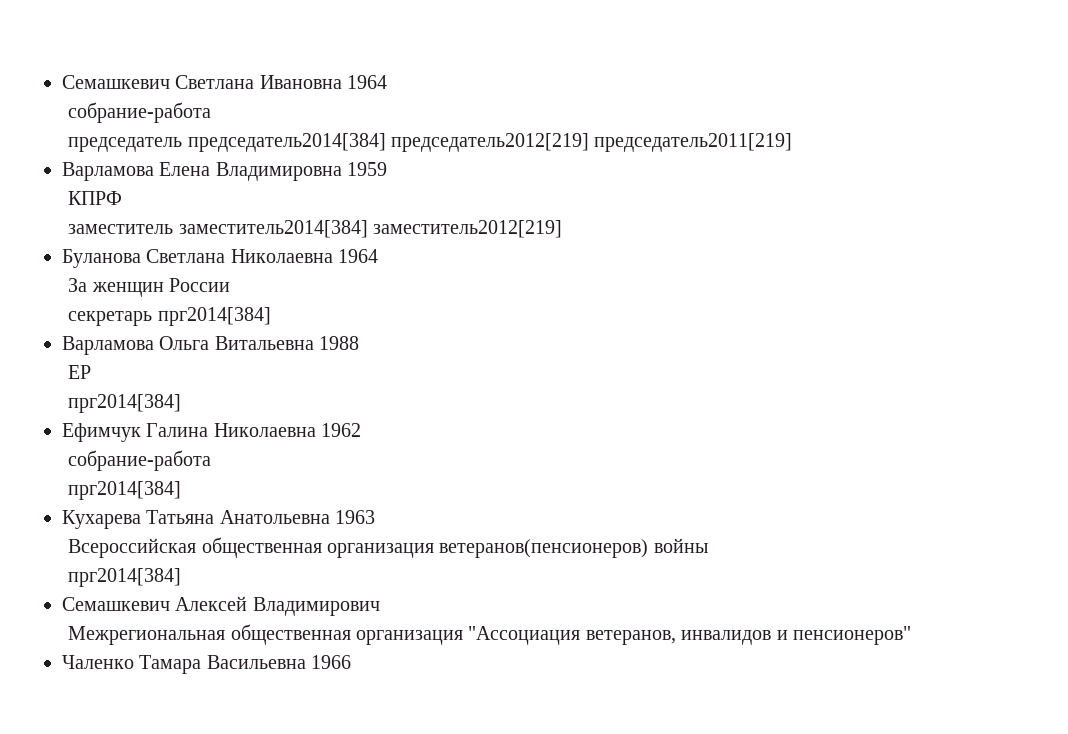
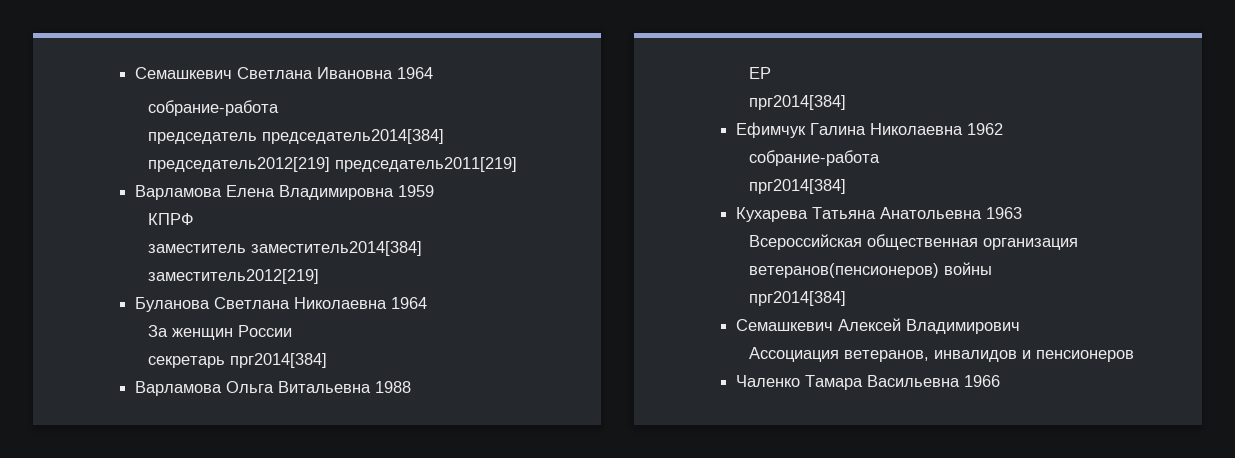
[68,624,581,645] Межрегиональная общественная организация "Ассоциация -> [749,347,840,362] Ассоциация
[792,626,911,645] пенсионеров" -> [1036,350,1135,362] пенсионеров

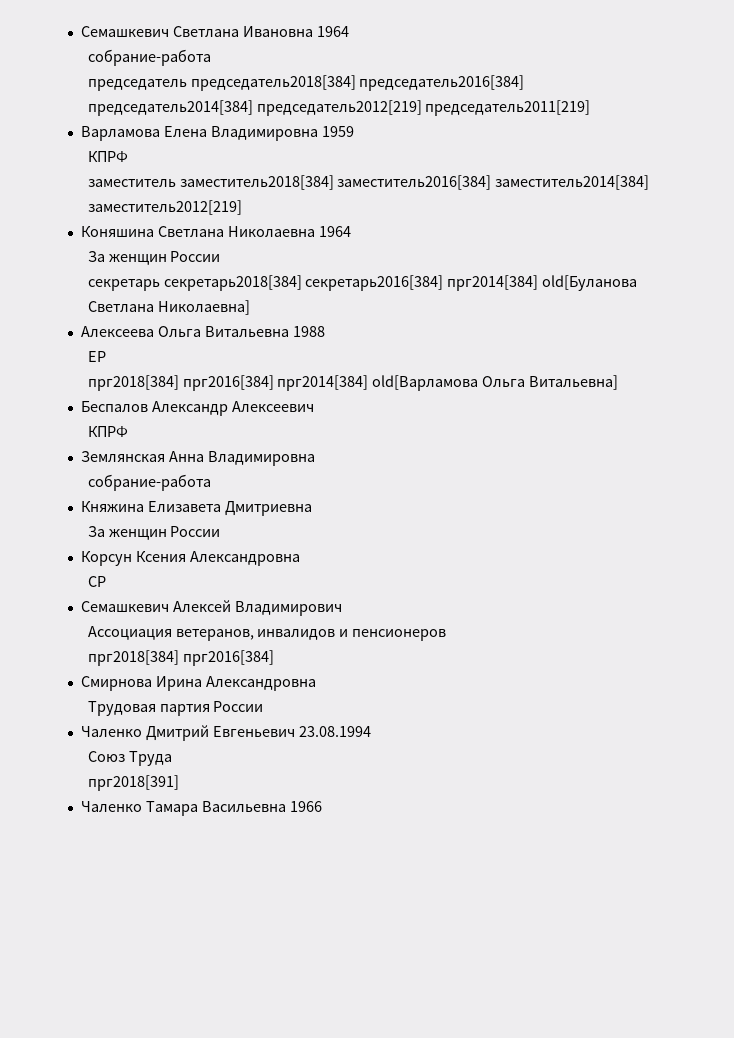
(258, 138) none -> [190,75,525,91] председатель2018[384] председатель2016[384]
(247, 248) none -> [179,175,492,190] заместитель2018[384] заместитель2016[384]
[135,297,211,312] Буланова -> [80,226,154,237] Коняшина
[230,353,328,368] [135,381,223,396] прг2014[384] // Варламова -> [163,275,638,291] [87,300,250,315] [80,326,154,337] секретарь2018[384] секретарь2016[384] прг2014[384] old[Буланова Светлана Николаевна] // Алексеева
[749,95,847,110] [736,122,1004,138] [749,150,881,166] [749,179,847,194] [736,207,1023,222] [749,234,1079,250] [749,262,993,278] [749,291,847,306] прг2014[384] // Ефимчук Галина Николаевна 1962 // собрание-работа // прг2014[384] // Кухарева Татьяна Анатольевна 1963 // Всероссийская общественная организация ветеранов(пенсионеров) войны // прг2014[384] -> [87,375,619,391] [80,401,314,416] [87,426,128,437] [80,451,315,466] [87,474,211,491] [80,501,312,516] [87,526,221,540] [80,551,300,566] [87,576,106,587] прг2018[384] прг2016[384] прг2014[384] old[Варламова Ольга Витальевна] // Беспалов Александр Алексеевич // КПРФ // Землянская Анна Владимировна // собрание-работа // Княжина Елизавета Дмитриевна // За женщин России // Корсун Ксения Александровна // СР
(1135, 356) none -> [87,650,274,666] [80,676,316,691] [87,701,264,716] [80,725,371,741] [87,751,172,766] [87,775,179,791] // прг2018[384] прг2016[384] // Смирнова Ирина Александровна // Трудовая партия России // Чаленко Дмитрий Евгеньевич 23.08.1994 // Союз Труда // прг2018[391]

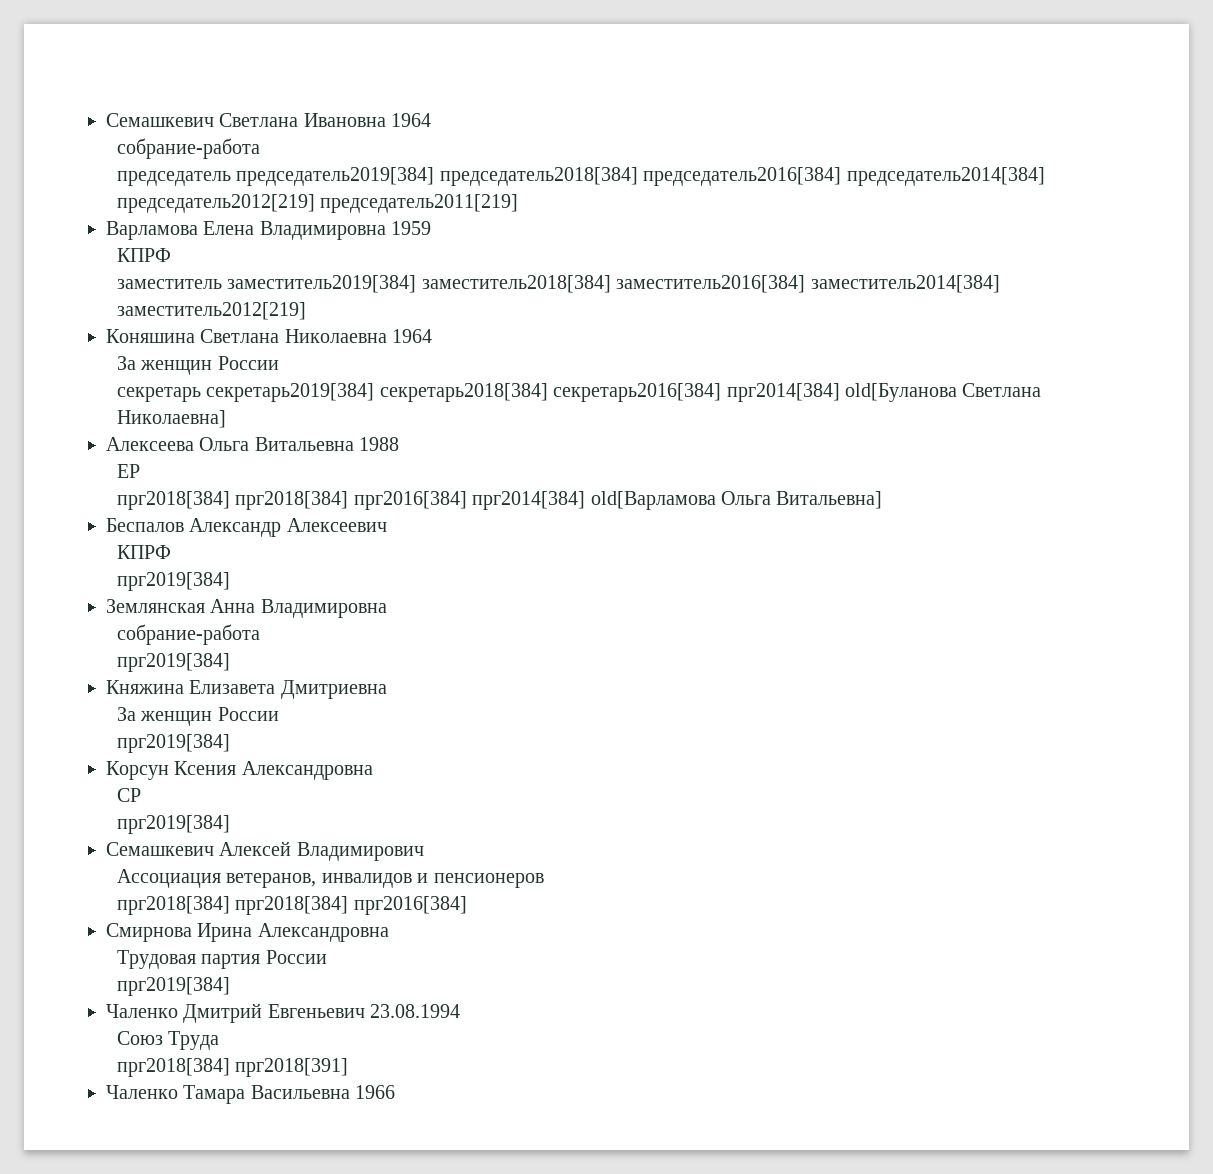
(187, 85) none -> [236,167,435,186] председатель2019[384]
(176, 183) none -> [227,275,417,293] заместитель2019[384]
(160, 285) none -> [206,383,375,402] секретарь2019[384]
(179, 383) none -> [235,491,349,510] прг2018[384]
(128, 431) none -> [116,572,230,591] // прг2019[384]
(211, 482) none -> [116,653,230,672] // прг2019[384]
(221, 531) none -> [116,734,230,753] // прг2019[384]
(106, 581) none -> [116,815,230,834] // прг2019[384]
(179, 658) none -> [235,896,349,915] прг2018[384]
(264, 706) none -> [116,977,230,996] // прг2019[384]
(172, 758) none -> [116,1058,230,1077] прг2018[384]

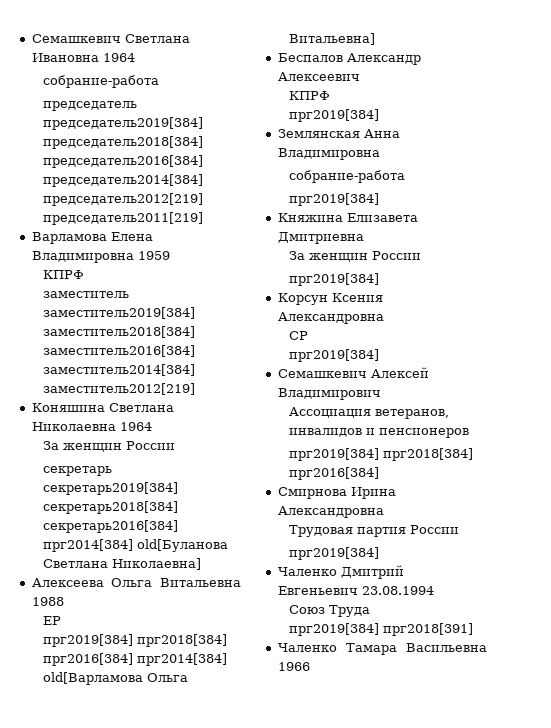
[116,491,230,510] прг2018[384] -> [42,634,133,647] прг2019[384]
[116,896,230,915] прг2018[384] -> [288,448,379,461] прг2019[384]
[116,1058,230,1077] прг2018[384] -> [288,623,379,636] прг2019[384]

